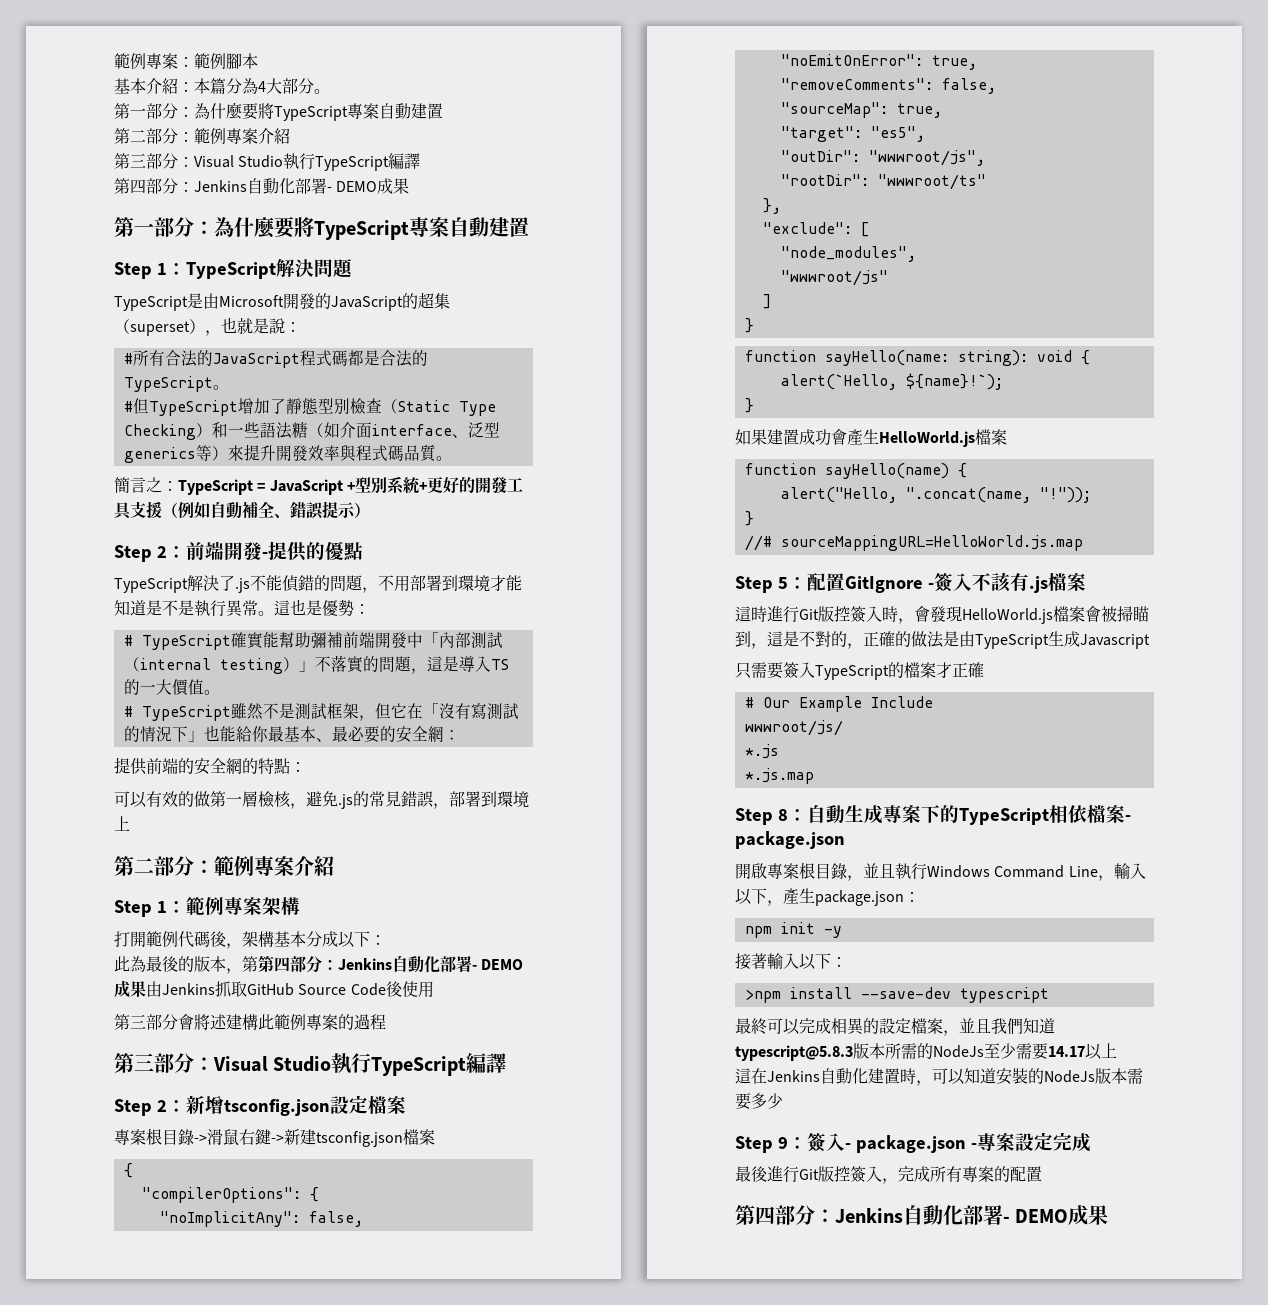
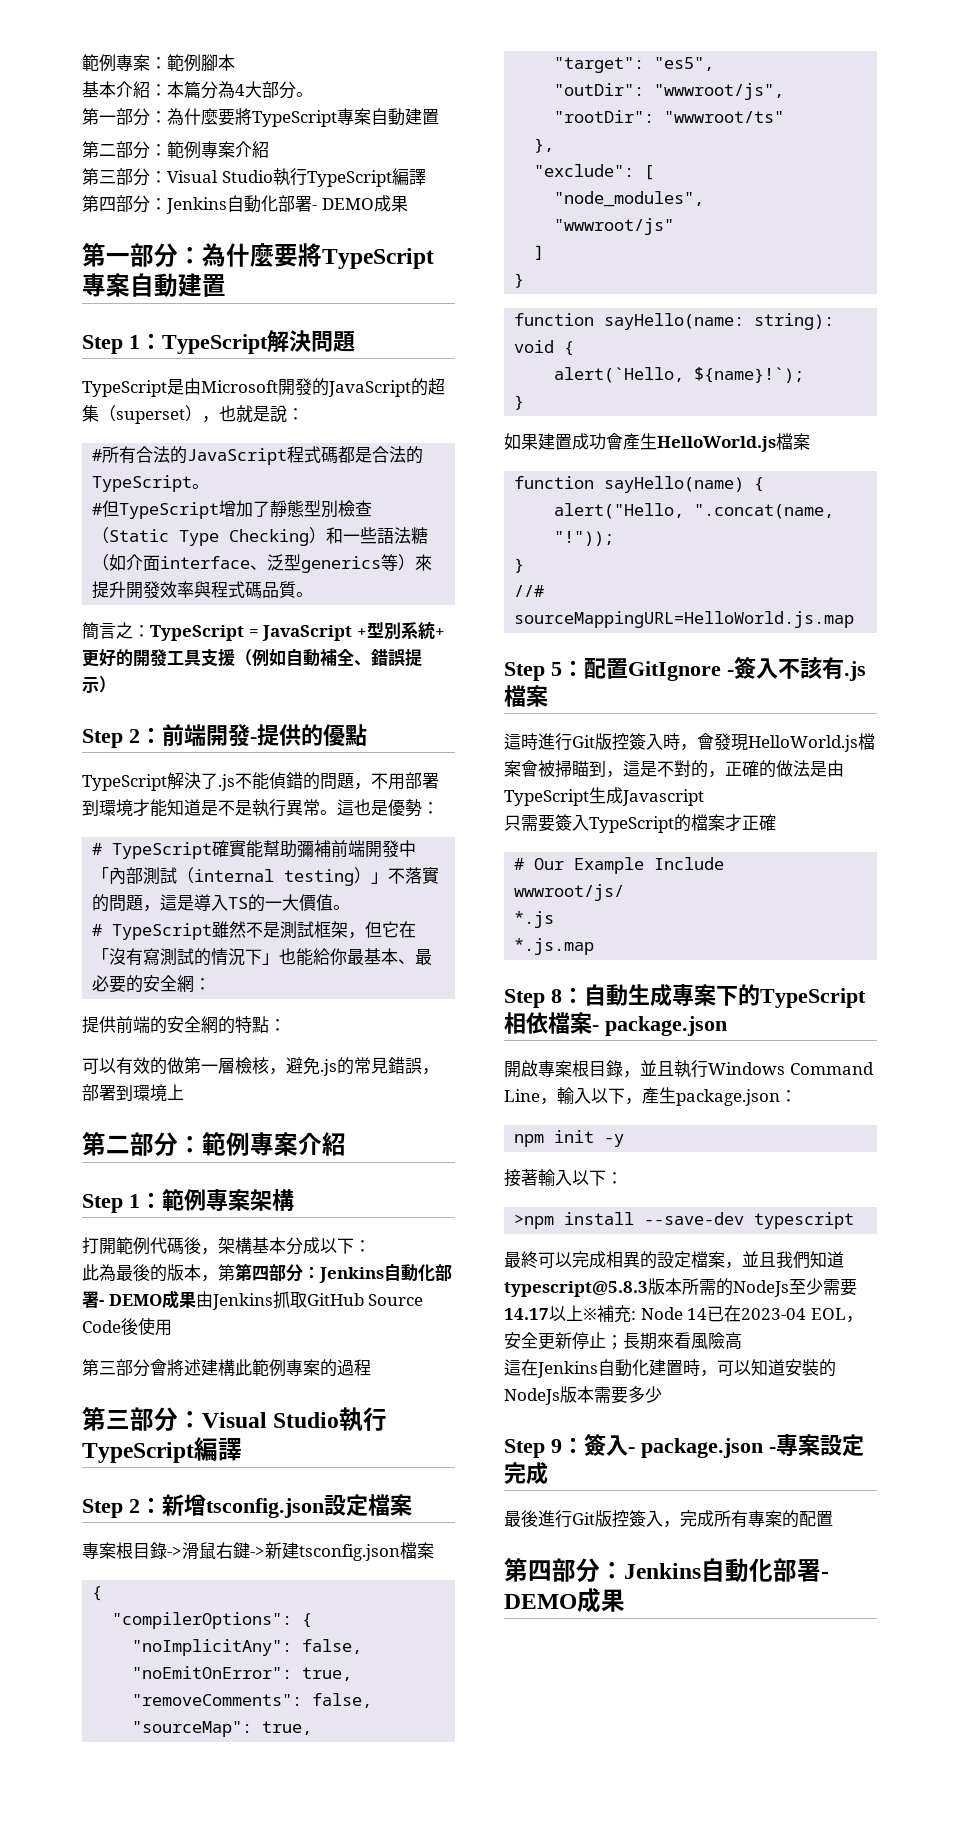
(1117, 1050) none -> [583,1305,863,1323] [504,1332,742,1350] ※補充: Node 14已在2023-04 EOL，安全更新停止；長期來看風險高

